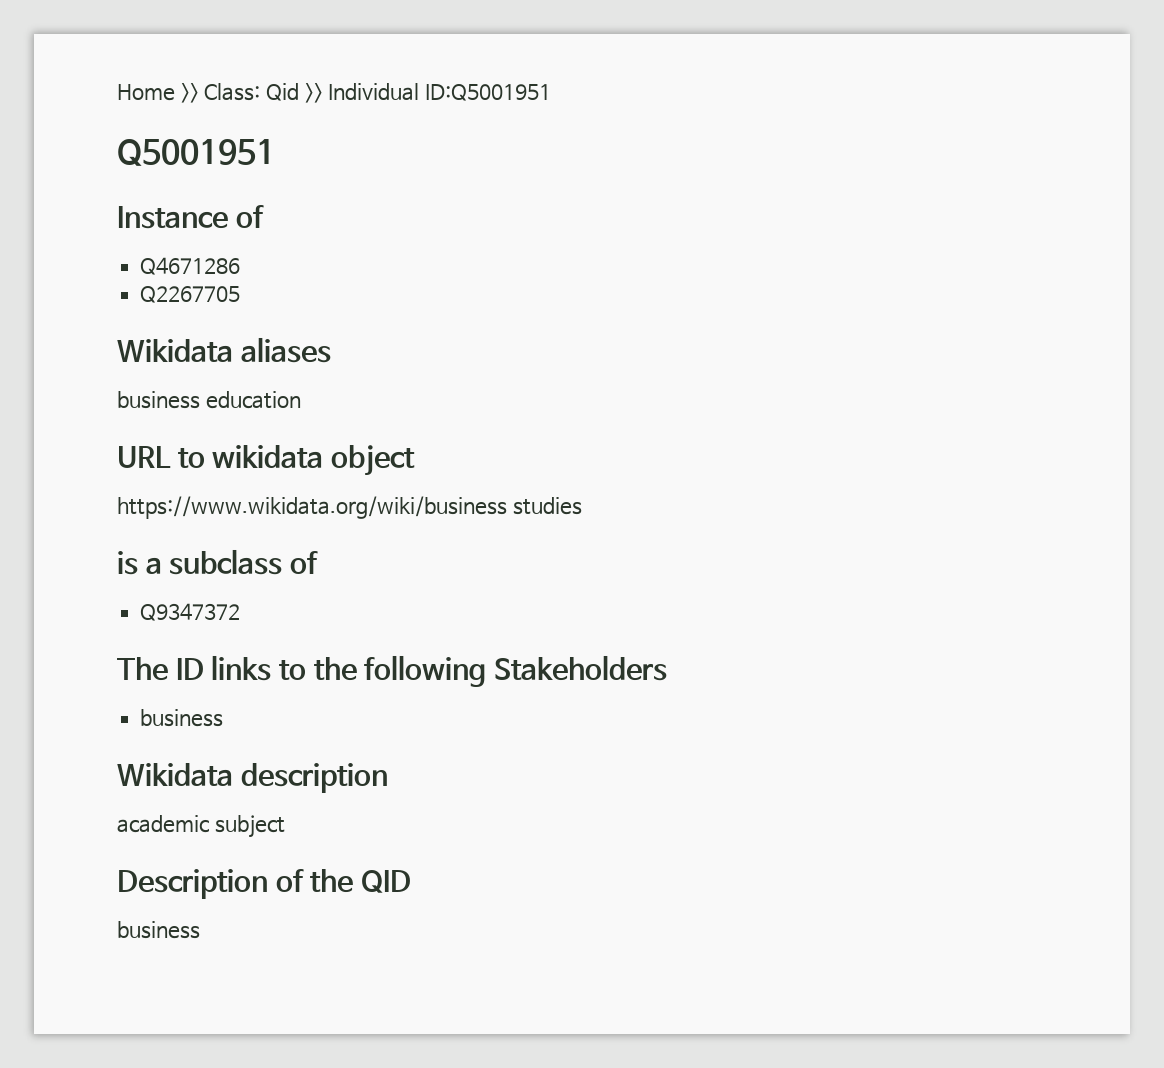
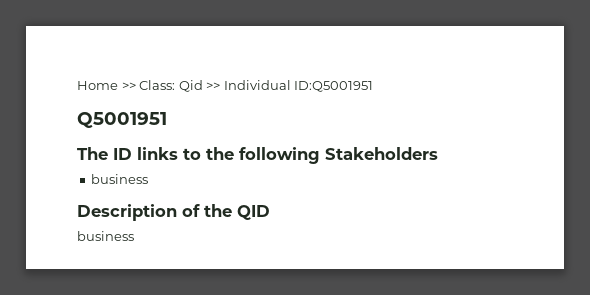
[117,205,264,229] [140,257,241,275] [140,286,241,303] [117,337,331,363] [117,391,301,409] [117,445,416,476] [117,496,582,519] [117,549,319,575] [140,603,241,621] // Instance of // Q4671286 // Q2267705 // Wikidata aliases // business education // URL to wikidata object // https://www.wikidata.org/wiki/business studies // is a subclass of // Q9347372 -> (167, 120) none
[117,763,388,793] [117,815,285,838] // Wikidata description // academic subject -> (149, 179) none

